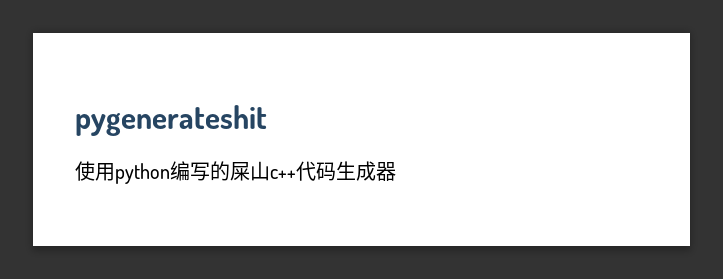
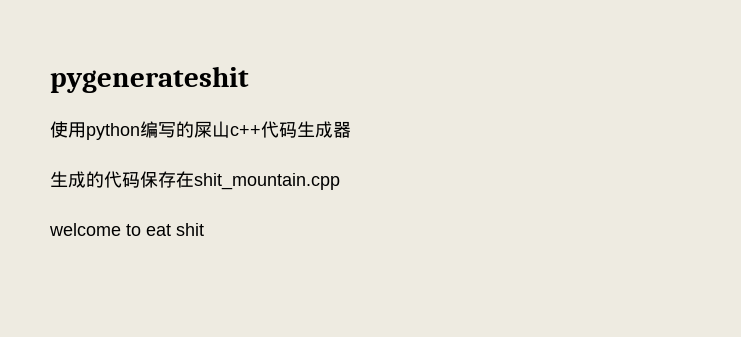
(396, 171) none -> [50,171,340,190] [49,223,204,236] // 生成的代码保存在shit_mountain.cpp // welcome to eat shit

